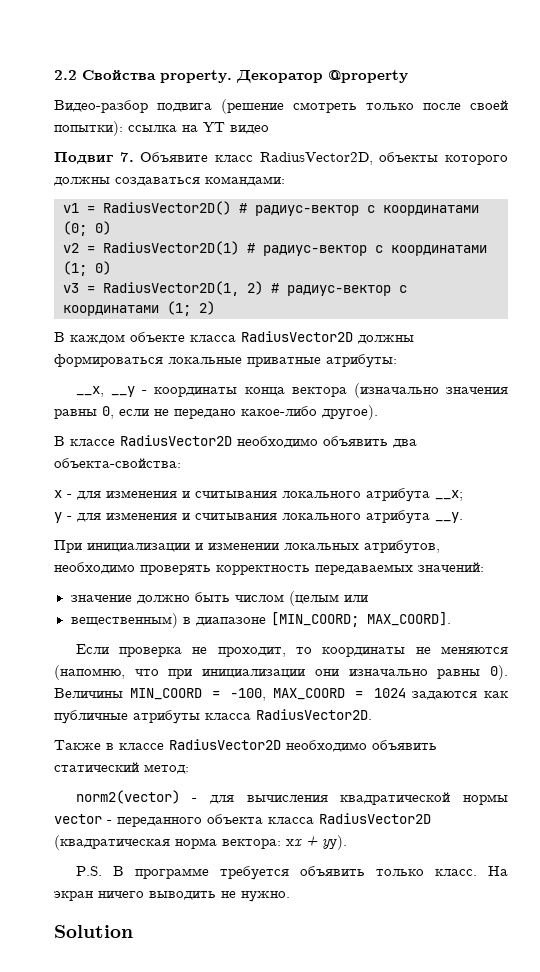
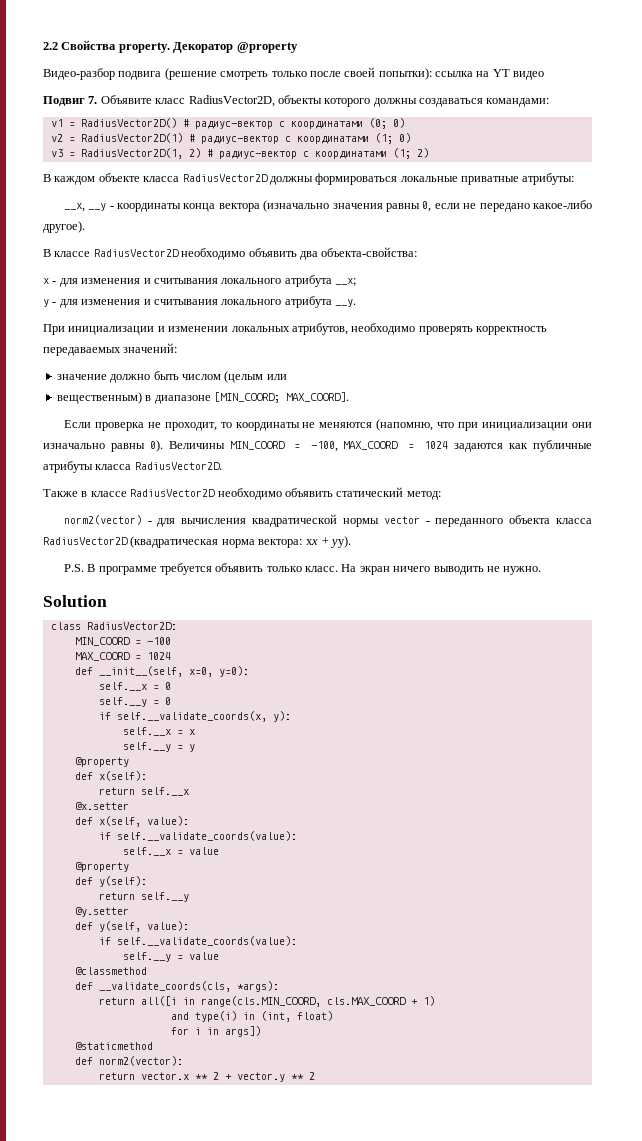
(133, 931) none -> [50,622,177,630] [74,637,171,646] [74,652,171,661] [74,666,249,677] [98,682,171,691] [98,697,171,707] [98,711,291,722] [122,727,195,736] [122,742,195,752] [74,757,129,767] [74,771,147,781] [98,787,189,796] [74,802,129,810] [74,816,189,827] [98,831,297,841] [122,847,219,856] [74,862,129,872] [74,876,147,887] [98,892,189,902] [74,907,129,917] [74,921,189,932] [98,936,297,946] [122,952,219,962] [74,967,147,975] [74,981,279,992] [98,996,435,1007] [170,1011,333,1022] [170,1026,261,1037] [74,1042,153,1050] [74,1056,183,1066] [98,1072,315,1082] // class RadiusVector2D: // MIN_COORD = -100 // MAX_COORD = 1024 // def __init__(self, x=0, y=0): // self.__x = 0 // self.__y = 0 // if self.__validate_coords(x, y): // self.__x = x // self.__y = y // @property // def x(self): // return self.__x // @x.setter // def x(self, value): // if self.__validate_coords(value): // self.__x = value // @property // def y(self): // return self.__y // @y.setter // def y(self, value): // if self.__validate_coords(value): // self.__y = value // @classmethod // def __validate_coords(cls, *args): // return all([i in range(cls.MIN_COORD, cls.MAX_COORD + 1) // and type(i) in (int, float) // for i in args]) // @staticmethod // def norm2(vector): // return vector.x ** 2 + vector.y ** 2

